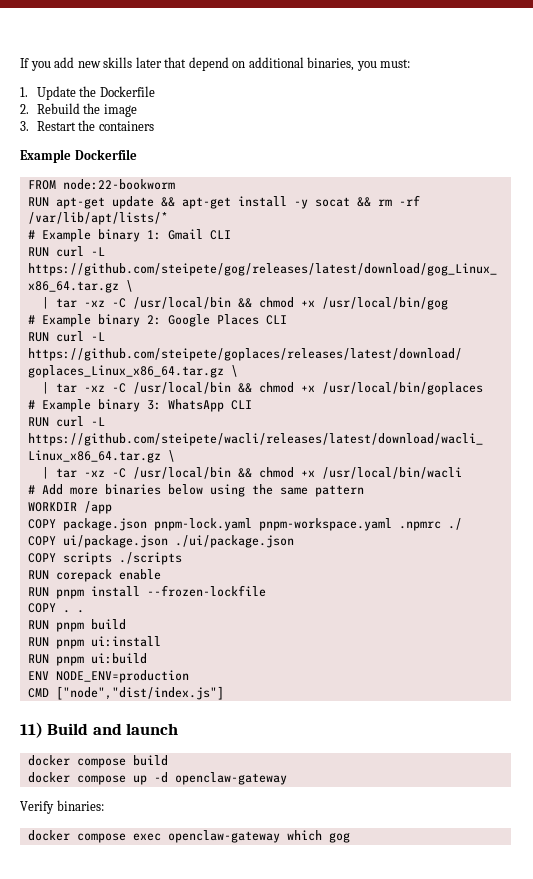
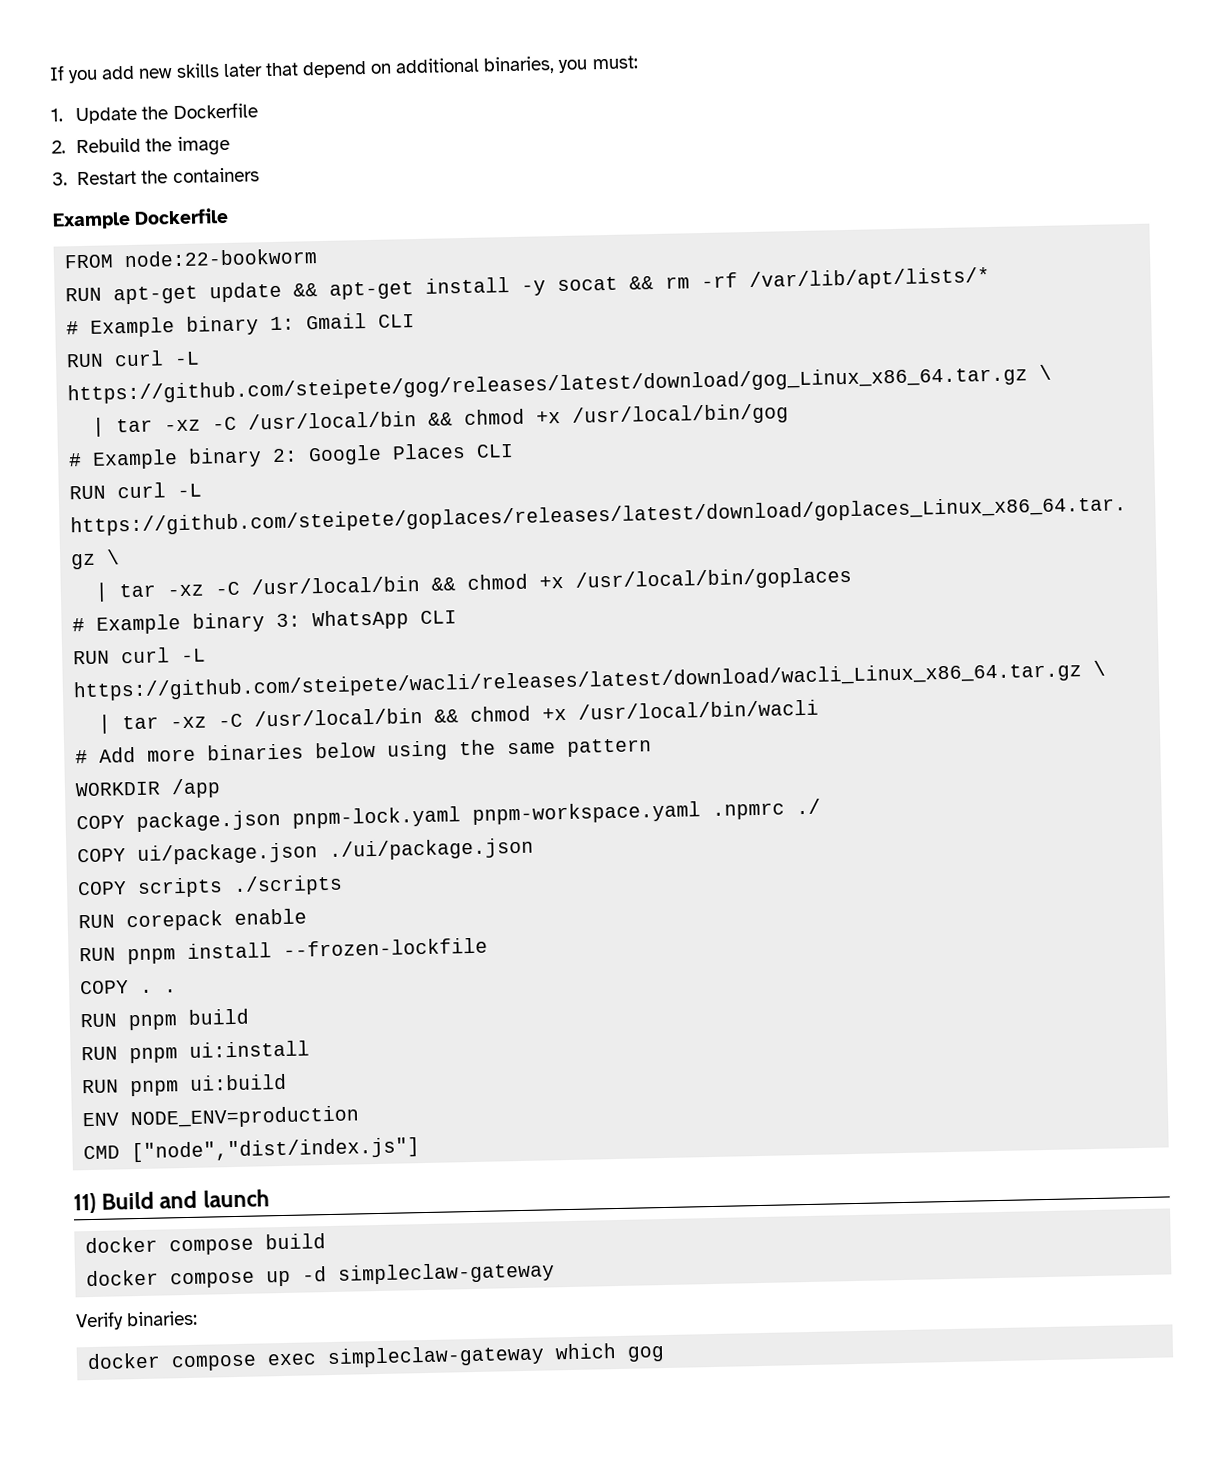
[174,772,287,785] openclaw-gateway -> [338,1261,556,1285] simpleclaw-gateway
[167,830,280,843] openclaw-gateway -> [327,1344,546,1369] simpleclaw-gateway

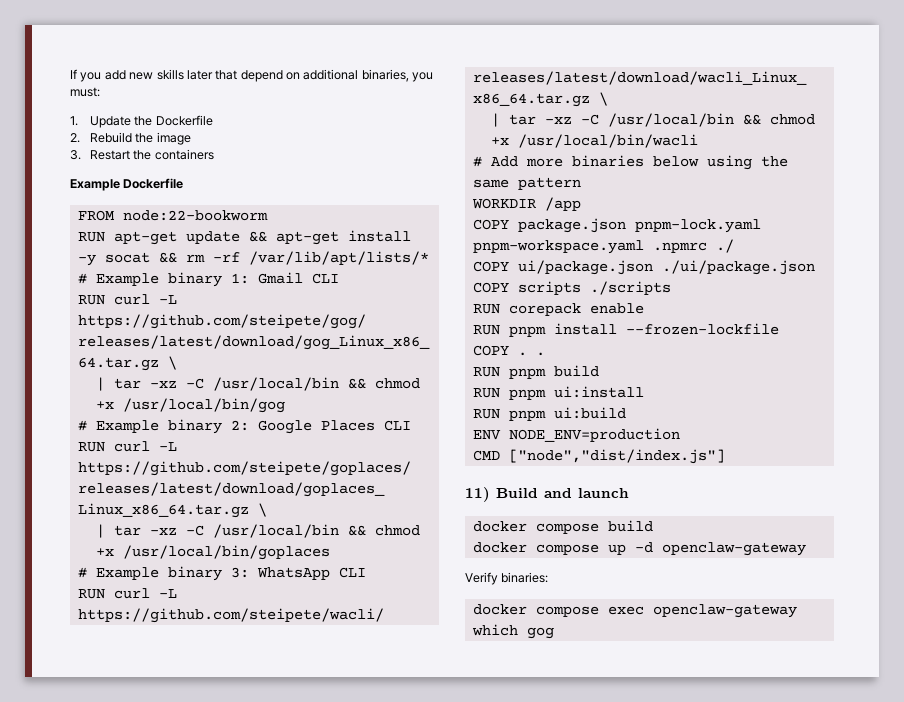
[338,1261,556,1285] simpleclaw-gateway -> [661,542,806,556] openclaw-gateway
[327,1344,546,1369] simpleclaw-gateway -> [652,604,797,618] openclaw-gateway

